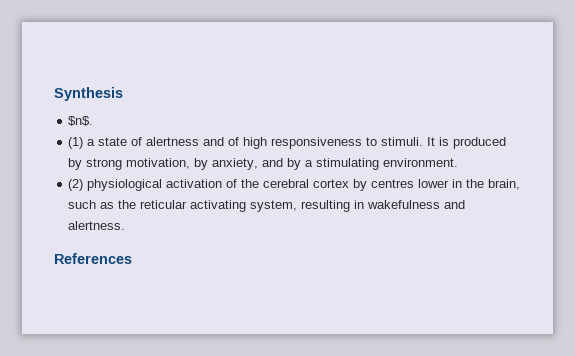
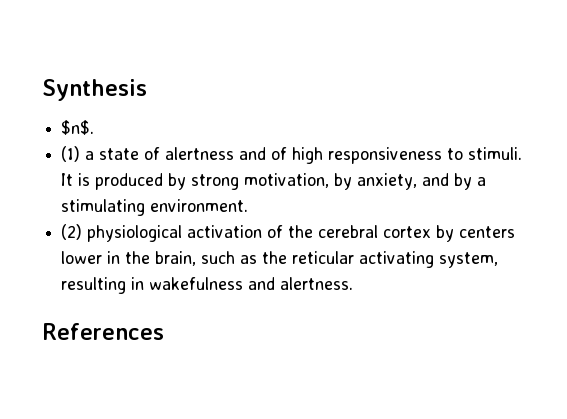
[371,179,415,188] centres -> [459,226,516,238] centers

